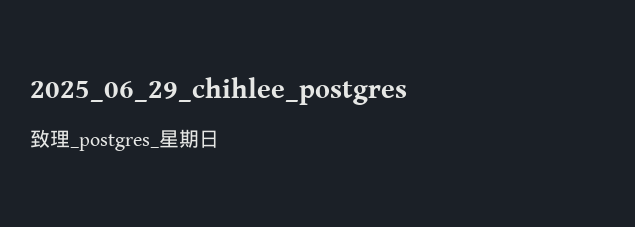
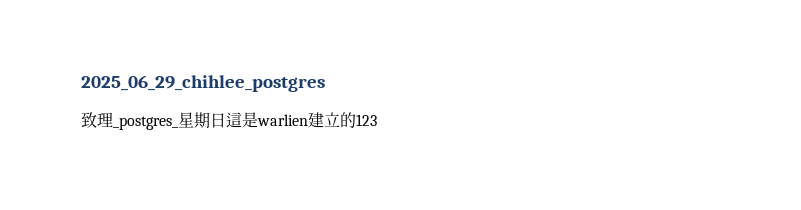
(219, 139) none -> [226,112,377,128] 這是warlien建立的123

